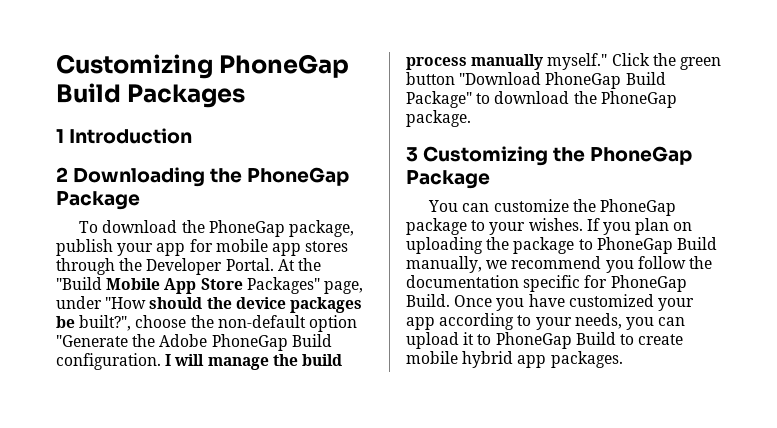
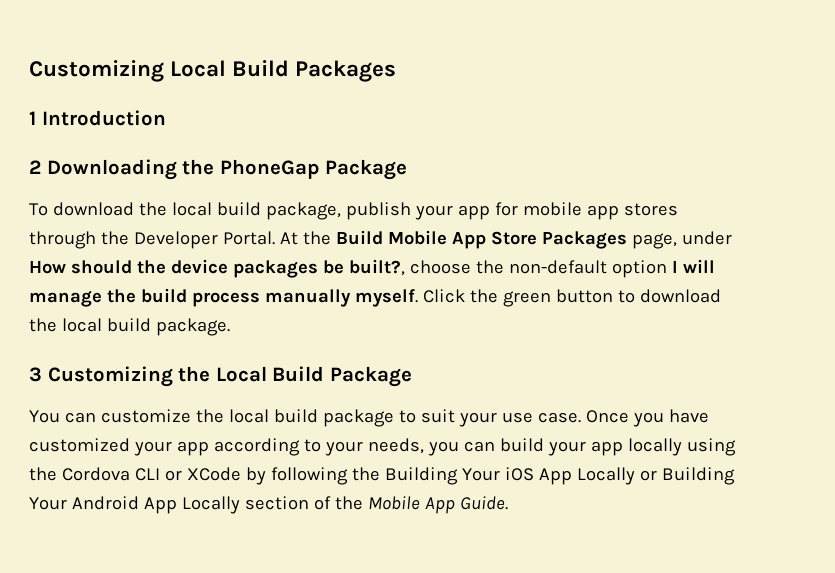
[56,54,350,79] Customizing PhoneGap -> [29,60,227,82] Customizing Local
[208,220,285,237] PhoneGap -> [171,202,261,216] local build
[56,277,102,290] "Build -> [335,230,383,245] Build
[246,277,320,294] Packages" -> [541,231,627,249] Packages
[105,297,147,309] "How -> [29,261,66,274] How
[79,315,132,331] built?", -> [348,259,405,276] built?,
[56,334,332,351] [56,353,161,370] "Generate the Adobe PhoneGap Build configuration. -> (667, 269) none
[547,53,608,70] myself." -> [354,289,418,307] myself.
[459,72,666,89] [406,91,472,108] "Download PhoneGap Build Package" -> (613, 296) none
[600,91,677,108] PhoneGap -> [61,318,151,332] local build
[590,146,693,165] PhoneGap -> [215,366,325,382] Local Build
[599,199,676,216] [406,218,693,235] [406,237,717,254] [406,256,712,273] [406,275,687,292] [406,294,450,307] PhoneGap package to your wishes. If you plan on uploading the package to PhoneGap Build manually, we recommend you follow the documentation specific for PhoneGap Build. -> [228,409,581,427] local build package to suit your use case.
[406,332,684,349] [406,351,623,368] upload it to PhoneGap Build to create mobile hybrid app packages. -> [499,438,736,456] [29,467,735,485] [29,496,508,514] build your app locally using the Cordova CLI or XCode by following the Building Your iOS App Locally or Building Your Android App Locally section of the Mobile App Guide.

